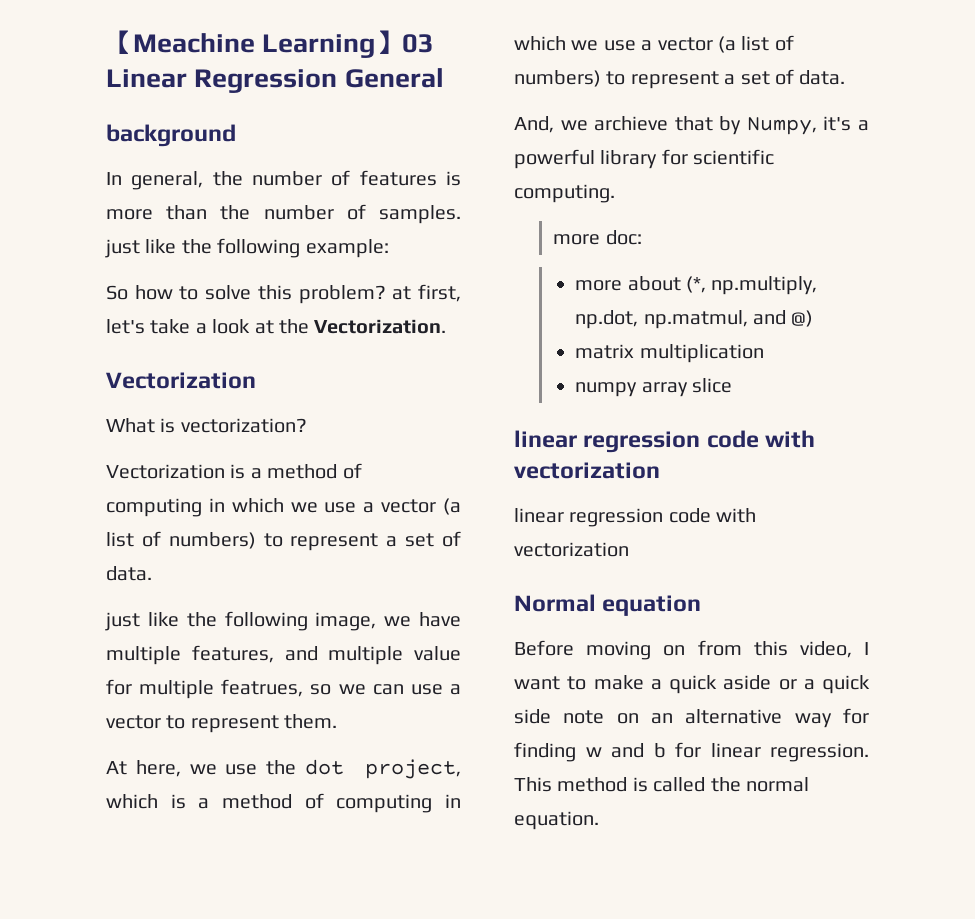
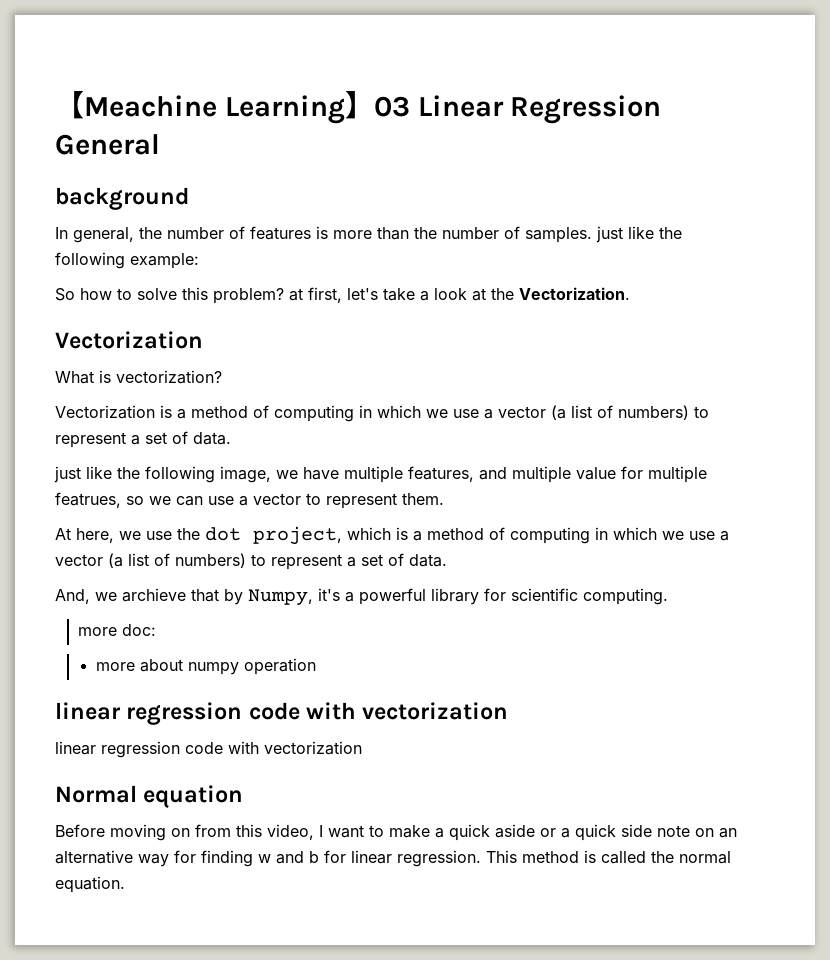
[686,276,818,295] [575,310,814,329] [575,344,764,363] [575,378,733,397] (*, np.multiply, np.dot, np.matmul, and @) // matrix multiplication // numpy array slice -> [187,658,316,675] numpy operation

